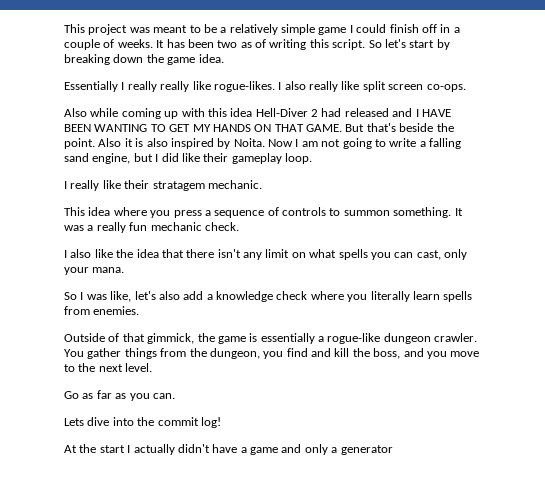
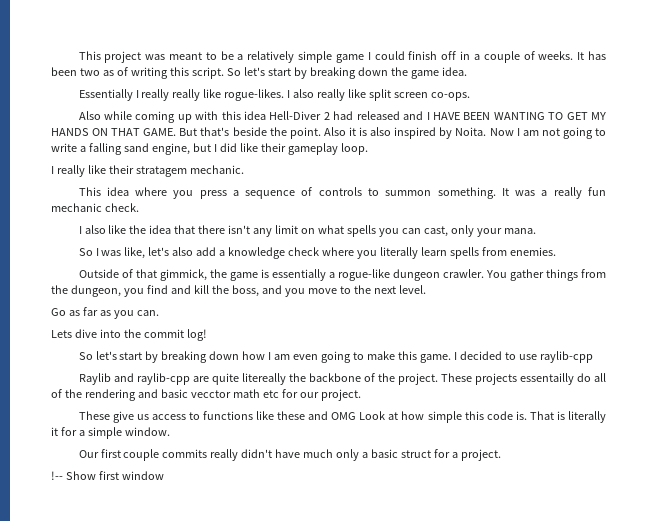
[64,444,393,455] At the start I actually didn't have a game and only a generator -> [78,351,593,363] [78,373,606,385] [51,389,361,401] [78,411,606,423] [51,427,170,439] [78,449,502,461] [51,471,164,480] So let's start by breaking down how I am even going to make this game. I decided to use raylib-cpp // Raylib and raylib-cpp are quite litereally the backbone of the project. These projects essentailly do all of the rendering and basic vecctor math etc for our project. // These give us access to functions like these and OMG Look at how simple this code is. That is literally it for a simple window. // Our first couple commits really didn't have much only a basic struct for a project. // !-- Show first window

